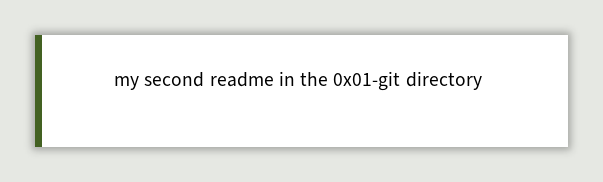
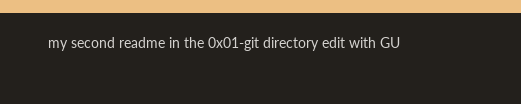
(482, 80) none -> [322,37,400,48] edit with GU

